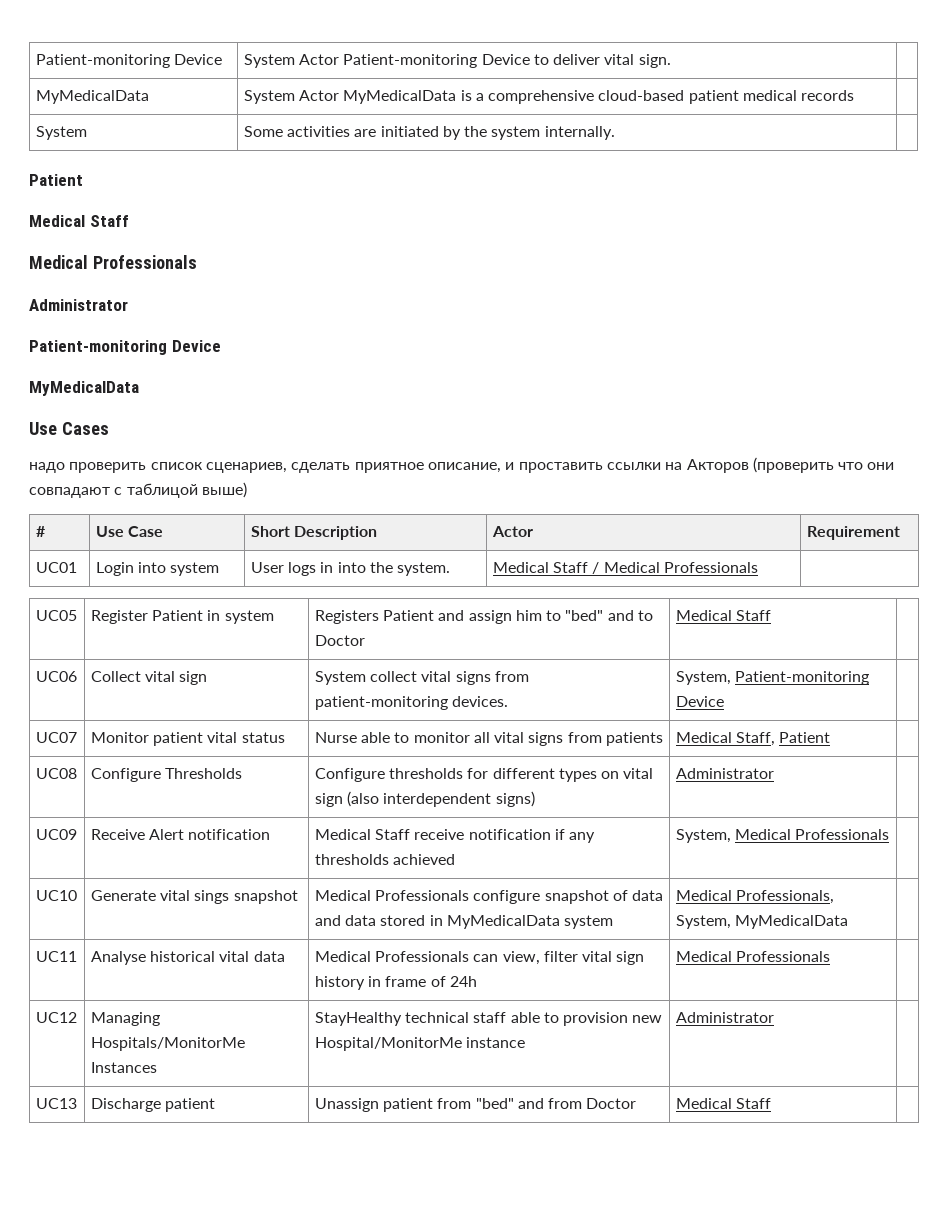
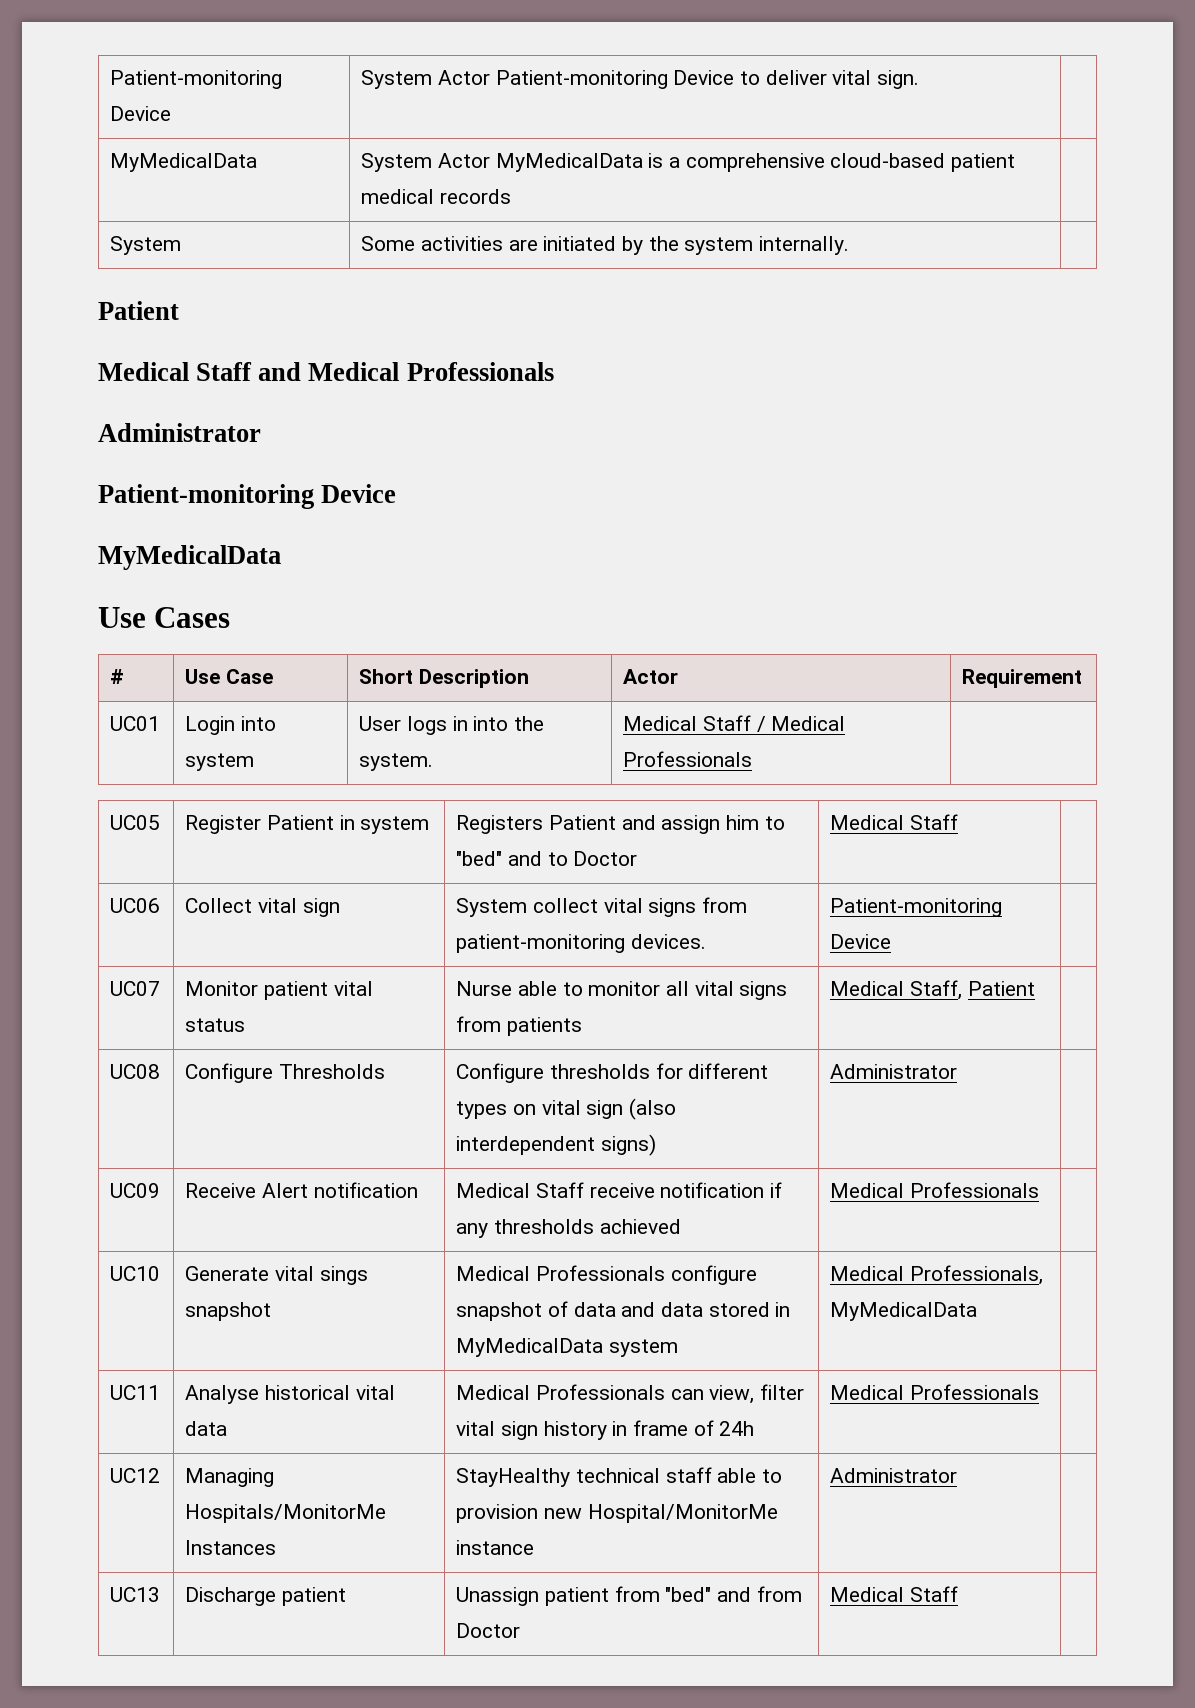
(129, 221) // -> [258,362,302,381] and
[29,457,895,473] [29,482,247,498] // надо проверить список сценариев, сделать приятное описание, и проставить ссылки на Акторов (проверить что они совпадают с таблицой выше) -> (231, 617) none
[675,671,731,685] System, -> (706, 941) none
[675,829,731,843] System, -> (681, 1226) none
[675,915,731,929] System, -> (1043, 1275) none

